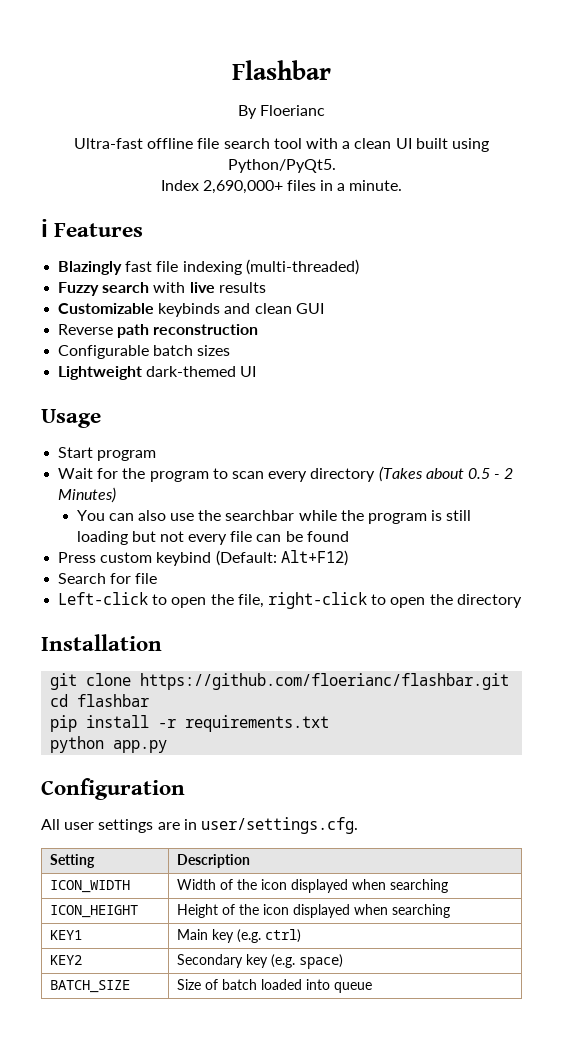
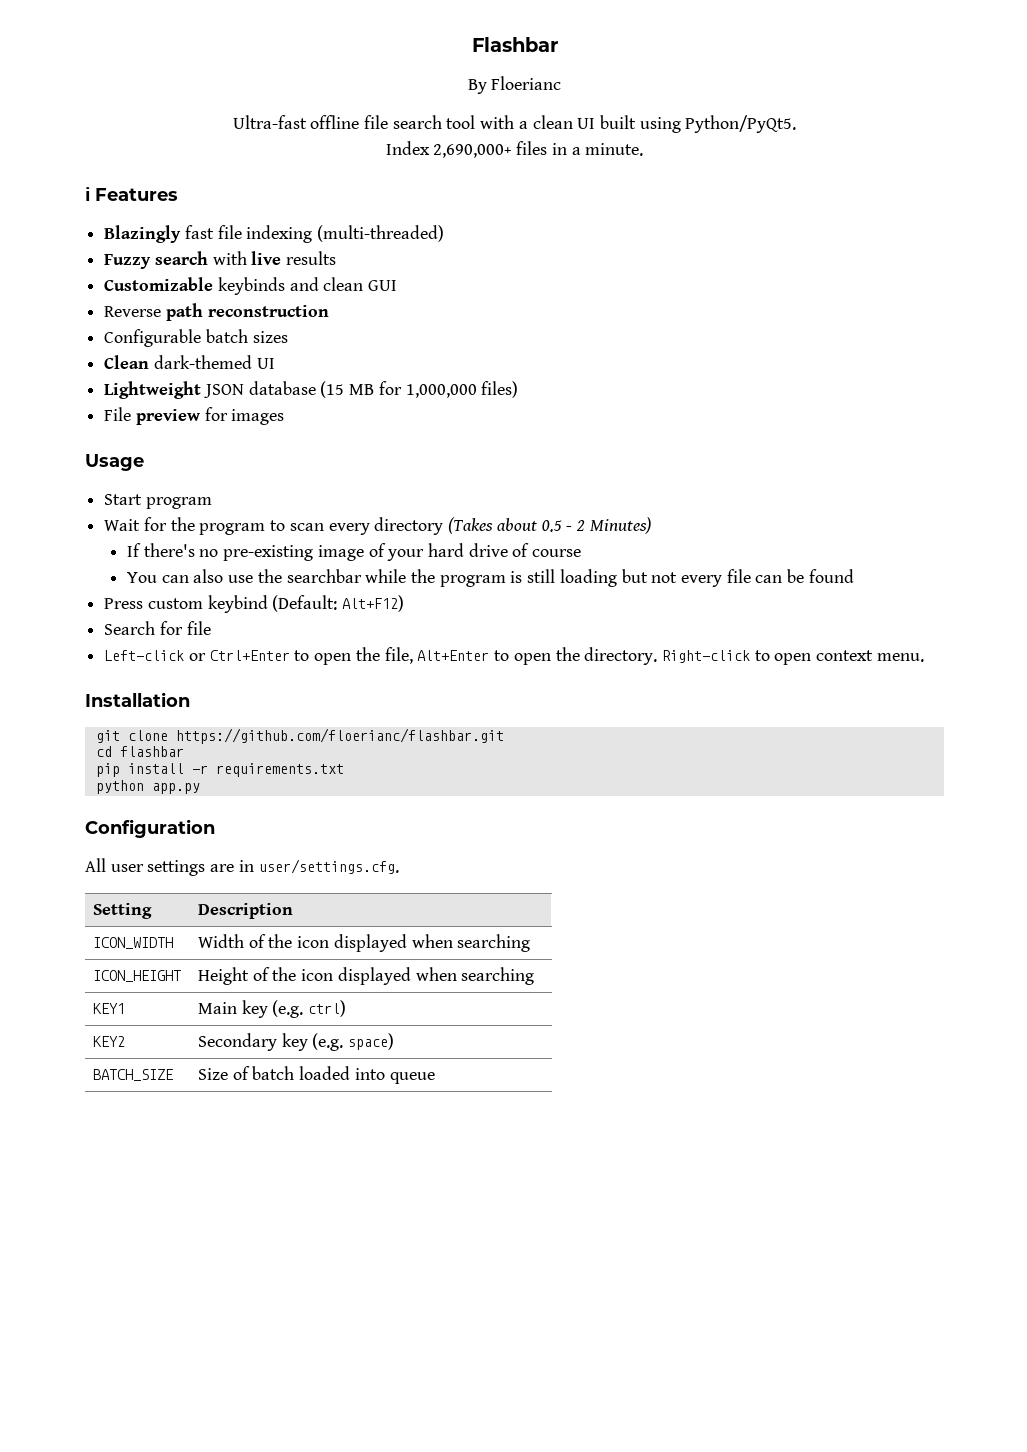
[58,366,143,380] Lightweight -> [104,355,150,369] Clean
(257, 371) none -> [104,381,519,399] [104,407,285,425] // Lightweight JSON database (15 MB for 1,000,000 files) // File preview for images
(117, 495) none -> [126,543,582,561] // If there's no pre-existing image of your hard drive of course
(149, 598) none -> [188,650,290,661] or Ctrl+Enter
[267,592,522,609] right-click to open the directory -> [417,647,924,665] Alt+Enter to open the directory. Right-click to open context menu.

